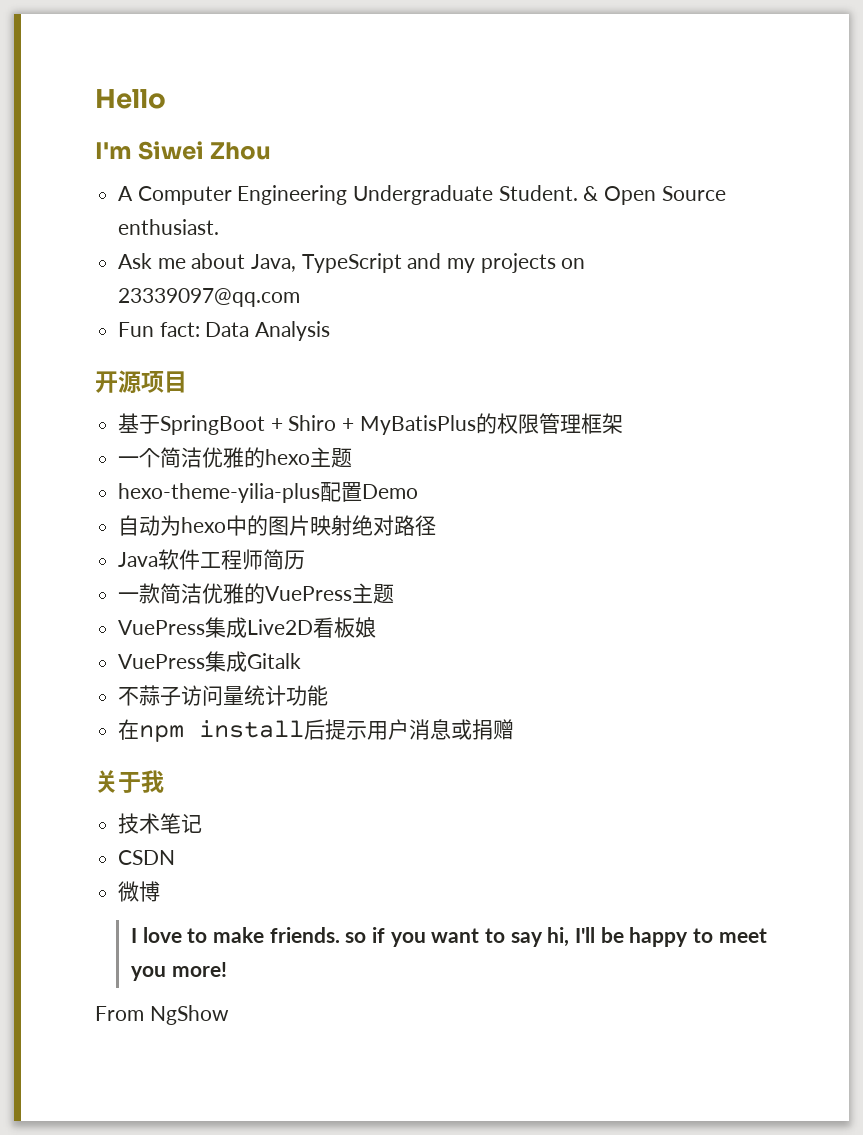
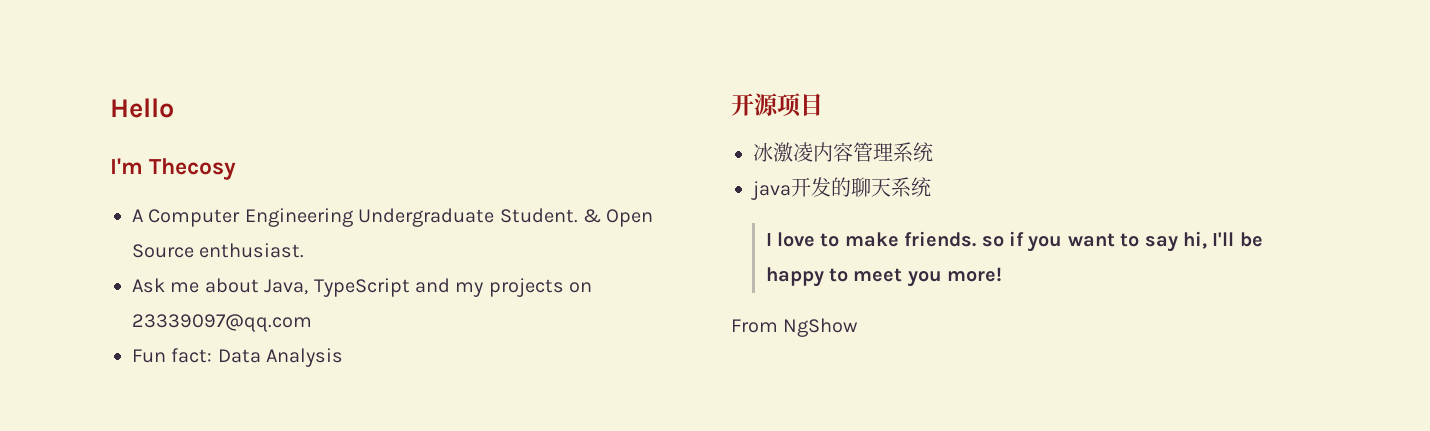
[138,141,272,160] Siwei Zhou -> [149,158,237,180] Thecosy
[118,413,623,435] [118,447,353,468] [118,482,419,503] [118,515,437,536] [118,549,306,570] [118,583,395,604] [118,617,377,638] [118,651,302,672] [118,685,329,706] [118,719,515,742] [95,770,164,793] [118,813,203,834] [118,850,176,865] [118,881,161,902] 基于SpringBoot + Shiro + MyBatisPlus的权限管理框架 // 一个简洁优雅的hexo主题 // hexo-theme-yilia-plus配置Demo // 自动为hexo中的图片映射绝对路径 // Java软件工程师简历 // 一款简洁优雅的VuePress主题 // VuePress集成Live2D看板娘 // VuePress集成Gitalk // 不蒜子访问量统计功能 // 在npm install后提示用户消息或捐赠 // 关于我 // 技术笔记 // CSDN // 微博 -> [753,142,933,162] [751,177,931,200] 冰激凌内容管理系统 // java开发的聊天系统

